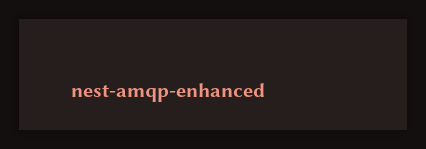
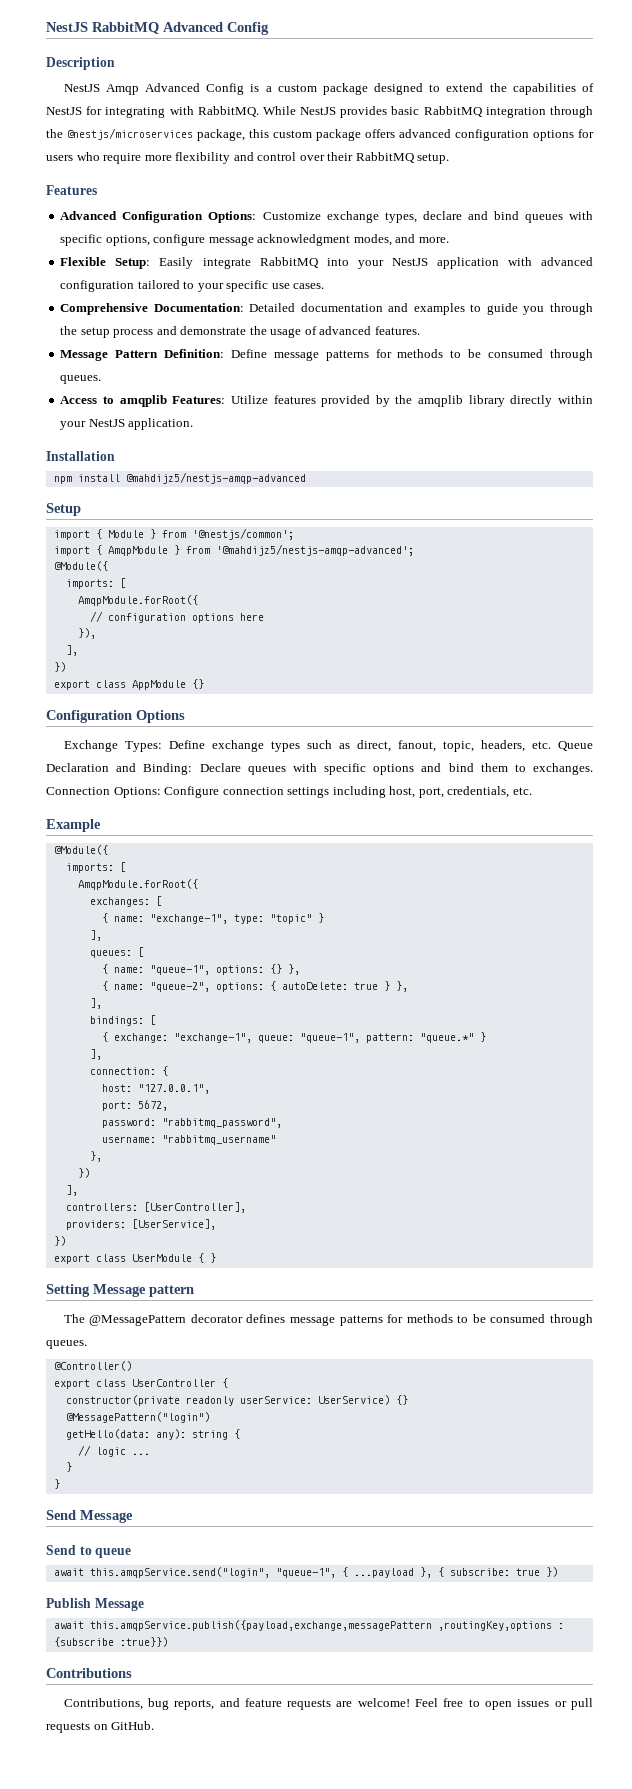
[71,83,265,102] nest-amqp-enhanced -> [46,22,269,35] [46,57,115,70] [63,83,594,95] [46,106,593,118] [46,128,594,141] [46,152,450,164] [46,185,97,195] [60,211,593,223] [60,234,449,246] [60,257,593,269] [60,280,325,292] [60,303,594,315] [60,326,420,338] [60,349,593,361] [60,375,102,384] [60,395,593,407] [60,418,194,430] [46,451,115,461] [53,472,306,484] [46,503,81,516] [53,528,294,540] [53,544,414,556] [53,561,108,571] [65,578,126,589] [77,595,198,606] [89,611,264,623] [77,628,96,639] [65,645,78,656] [53,662,66,672] [53,679,204,690] [46,710,185,723] [63,740,594,752] [46,763,594,775] [46,786,532,798] [46,819,101,832] [53,845,108,855] [65,862,126,873] [77,879,198,890] [89,896,162,907] [101,913,324,924] [89,930,102,941] [89,947,144,958] [101,964,300,975] [101,981,408,992] [89,998,102,1009] [89,1015,156,1026] [101,1032,486,1043] [89,1049,102,1060] [89,1066,168,1076] [101,1084,210,1094] [101,1100,168,1111] [101,1118,282,1128] [101,1135,276,1145] [89,1151,102,1162] [77,1168,90,1178] [65,1185,78,1196] [65,1202,246,1213] [65,1219,216,1230] [53,1236,66,1246] [53,1253,216,1264] [46,1284,194,1297] [63,1314,594,1326] [46,1340,87,1349] [53,1361,132,1371] [53,1378,228,1389] [65,1395,408,1406] [65,1412,210,1423] [65,1429,240,1440] [77,1445,150,1457] [65,1462,72,1472] [53,1479,60,1489] [46,1510,133,1523] [46,1545,132,1558] [53,1567,558,1578] [46,1598,144,1611] [53,1620,564,1631] [53,1637,168,1647] [46,1668,132,1678] [63,1698,594,1710] [46,1721,155,1733] NestJS RabbitMQ Advanced Config // Description // NestJS Amqp Advanced Config is a custom package designed to extend the capabilities of NestJS for integrating with RabbitMQ. While NestJS provides basic RabbitMQ integration through the @nestjs/microservices package, this custom package offers advanced configuration options for users who require more flexibility and control over their RabbitMQ setup. // Features // Advanced Configuration Options: Customize exchange types, declare and bind queues with specific options, configure message acknowledgment modes, and more. // Flexible Setup: Easily integrate RabbitMQ into your NestJS application with advanced configuration tailored to your specific use cases. // Comprehensive Documentation: Detailed documentation and examples to guide you through the setup process and demonstrate the usage of advanced features. // Message Pattern Definition: Define message patterns for methods to be consumed through queues. // Access to amqplib Features: Utilize features provided by the amqplib library directly within your NestJS application. // Installation // npm install @mahdijz5/nestjs-amqp-advanced // Setup // import { Module } from '@nestjs/common'; // import { AmqpModule } from '@mahdijz5/nestjs-amqp-advanced'; // @Module({ // imports: [ // AmqpModule.forRoot({ // // configuration options here // }), // ], // }) // export class AppModule {} // Configuration Options // Exchange Types: Define exchange types such as direct, fanout, topic, headers, etc. Queue Declaration and Binding: Declare queues with specific options and bind them to exchanges. Connection Options: Configure connection settings including host, port, credentials, etc. // Example // @Module({ // imports: [ // AmqpModule.forRoot({ // exchanges: [ // { name: "exchange-1", type: "topic" } // ], // queues: [ // { name: "queue-1", options: {} }, // { name: "queue-2", options: { autoDelete: true } }, // ], // bindings: [ // { exchange: "exchange-1", queue: "queue-1", pattern: "queue.*" } // ], // connection: { // host: "127.0.0.1", // port: 5672, // password: "rabbitmq_password", // username: "rabbitmq_username" // }, // }) // ], // controllers: [UserController], // providers: [UserService], // }) // export class UserModule { } // Setting Message pattern // The @MessagePattern decorator defines message patterns for methods to be consumed through queues. // @Controller() // export class UserController { // constructor(private readonly userService: UserService) {} // @MessagePattern("login") // getHello(data: any): string { // // logic ... // } // } // Send Message // Send to queue // await this.amqpService.send("login", "queue-1", { ...payload }, { subscribe: true }) // Publish Message // await this.amqpService.publish({payload,exchange,messagePattern ,routingKey,options : {subscribe :true}}) // Contributions // Contributions, bug reports, and feature requests are welcome! Feel free to open issues or pull requests on GitHub.

